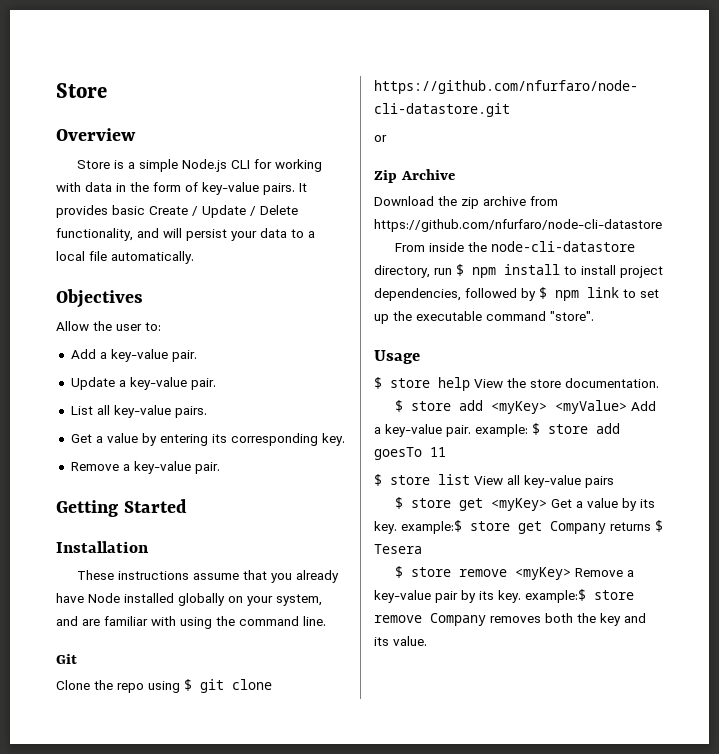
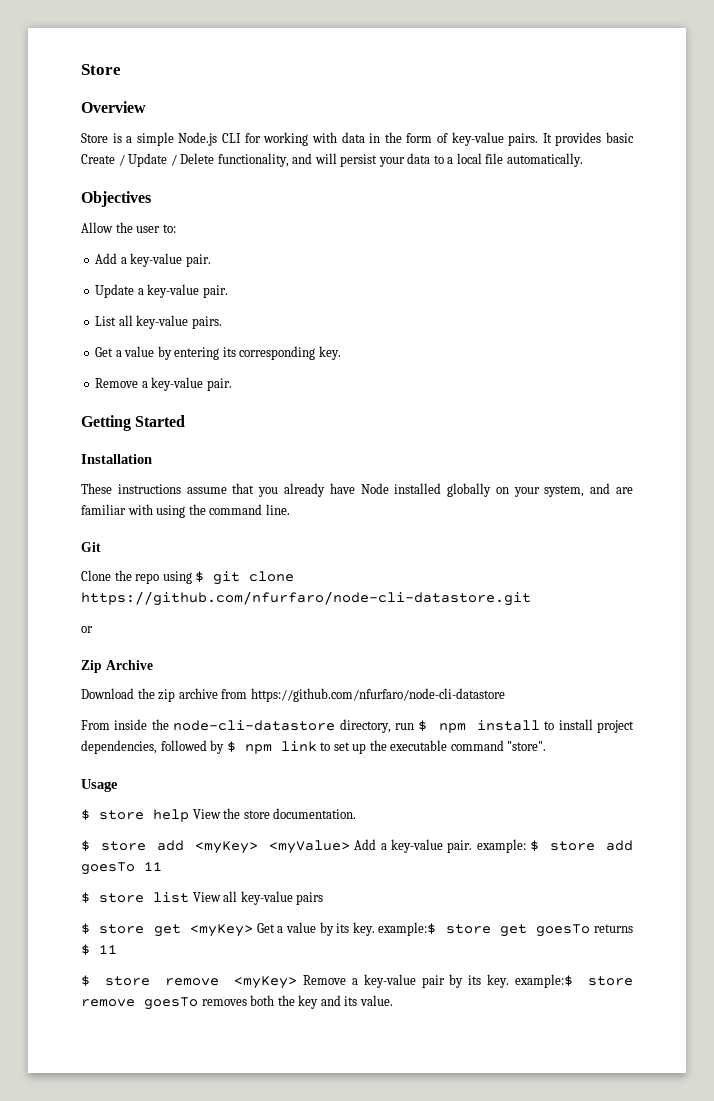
[550,521,606,534] Company -> [536,924,591,937] goesTo
[374,544,422,554] Tesera -> [99,945,117,954] 11
[430,613,486,626] Company -> [144,997,198,1010] goesTo

